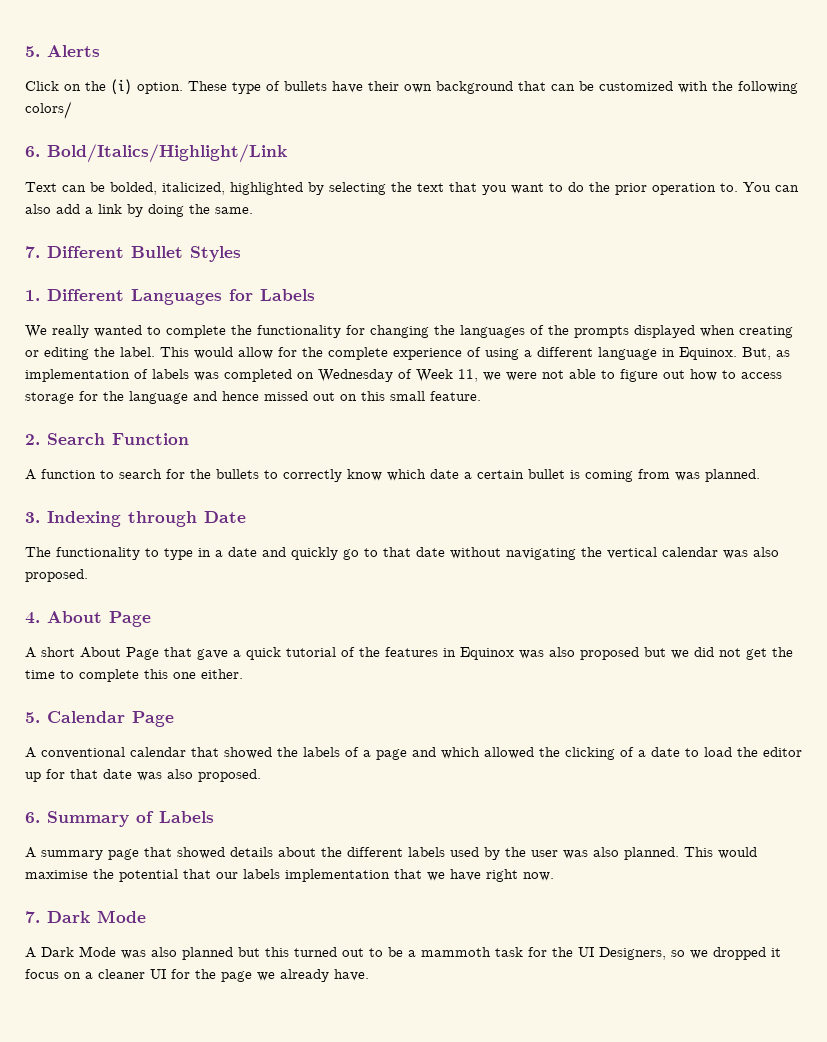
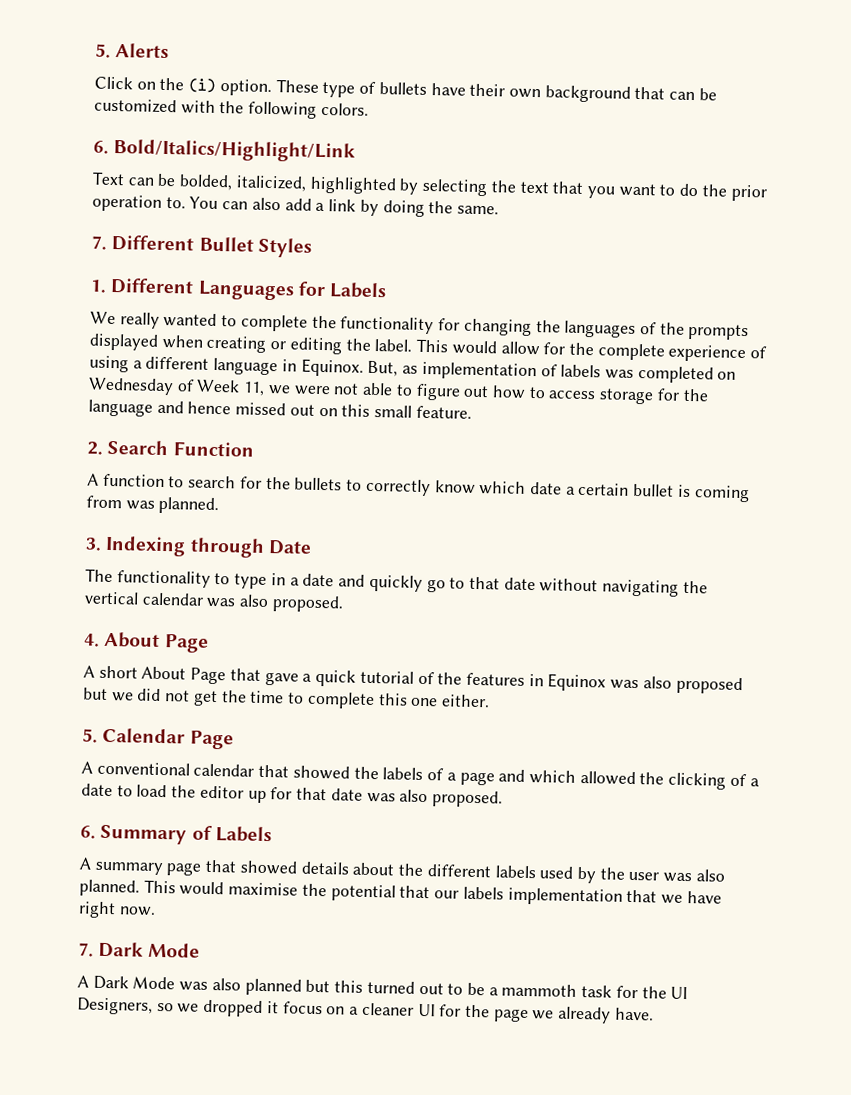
[25,101,72,119] colors/ -> [320,102,369,116] colors.

